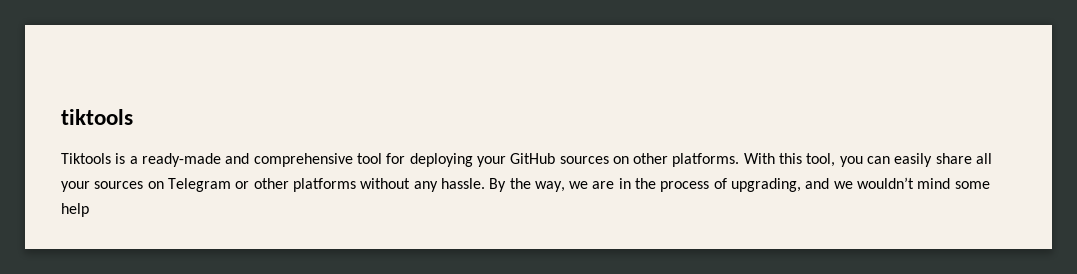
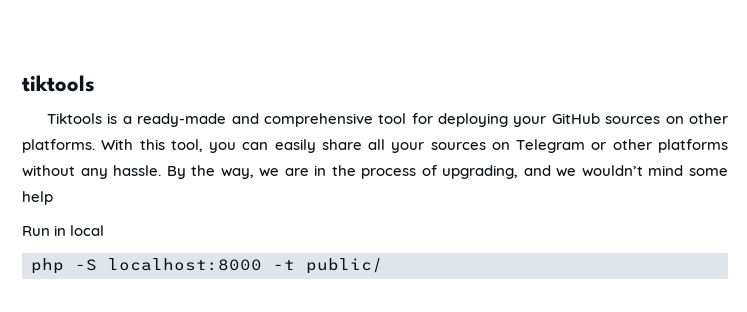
(89, 210) none -> [22,225,105,236] [31,258,383,274] // Run in local // php -S localhost:8000 -t public/

